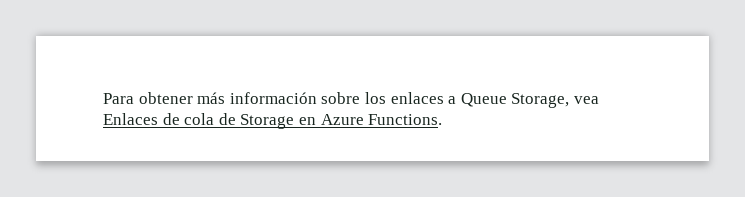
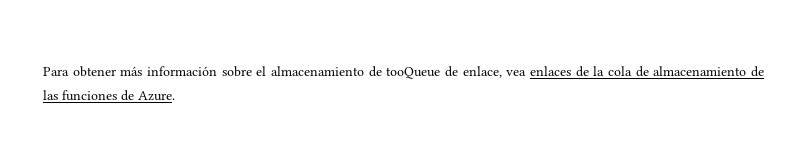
[364,92,599,108] [103,113,443,129] los enlaces a Queue Storage, vea Enlaces de cola de Storage en Azure Functions. -> [256,66,764,79] [43,90,175,101] el almacenamiento de tooQueue de enlace, vea enlaces de la cola de almacenamiento de las funciones de Azure.

